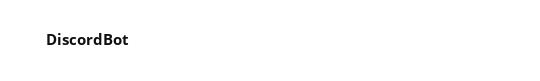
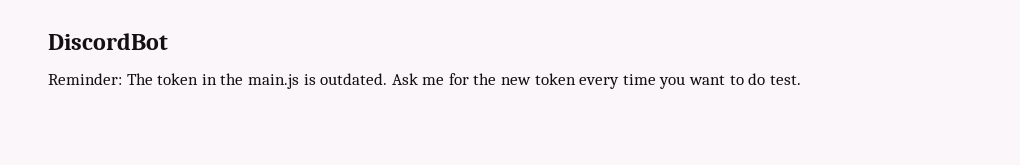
(129, 39) none -> [48,73,801,89] // Reminder: The token in the main.js is outdated. Ask me for the new token every time you want to do test.

